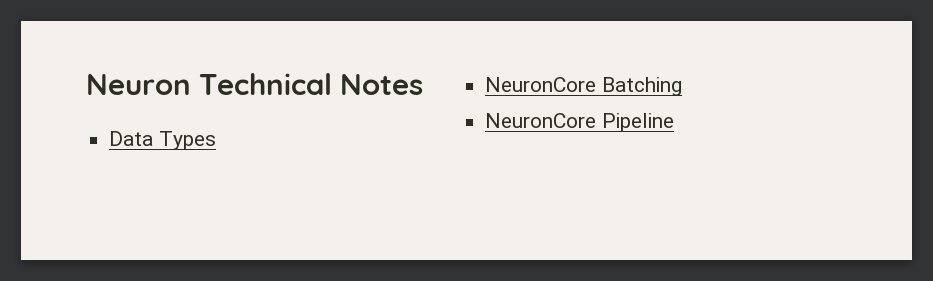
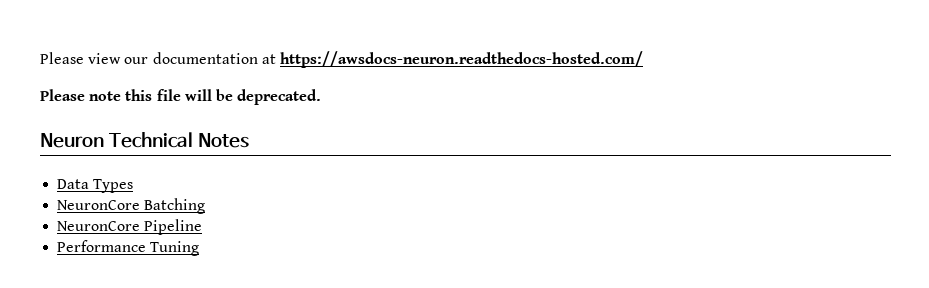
(86, 84) none -> [40,51,643,68] [40,89,322,105] Please view our documentation at https://awsdocs-neuron.readthedocs-hosted.com/ // Please note this file will be deprecated. //
(675, 122) none -> [57,240,200,256] // Performance Tuning

